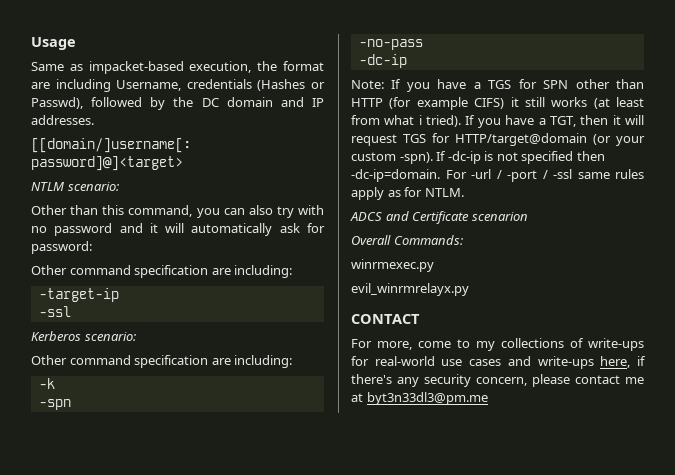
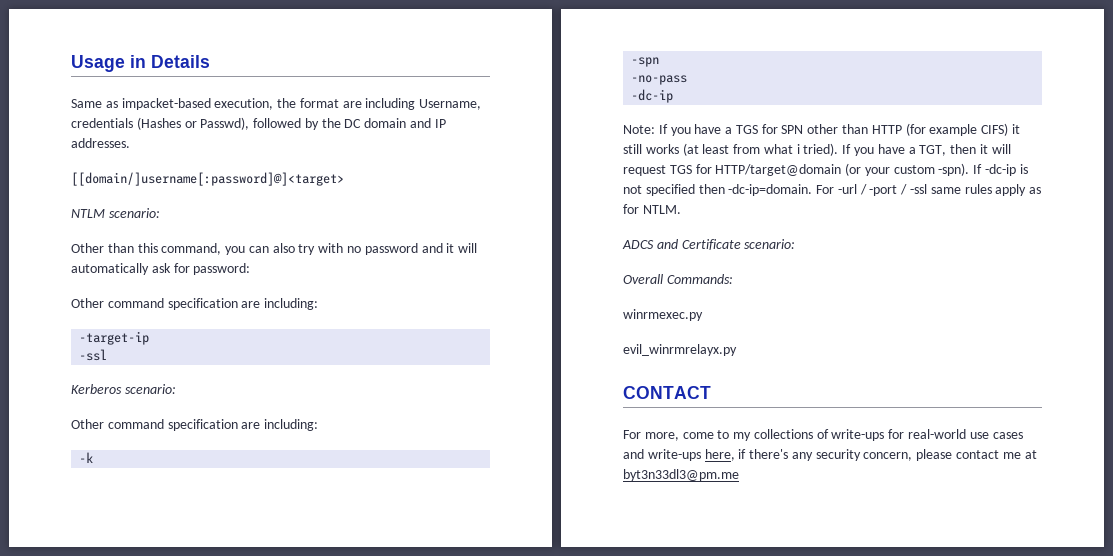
(76, 43) none -> [130,55,210,68] in Details
[471,212,528,221] scenarion -> [744,239,796,249] scenario:

